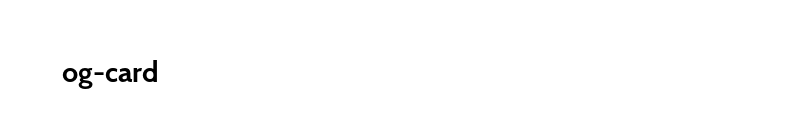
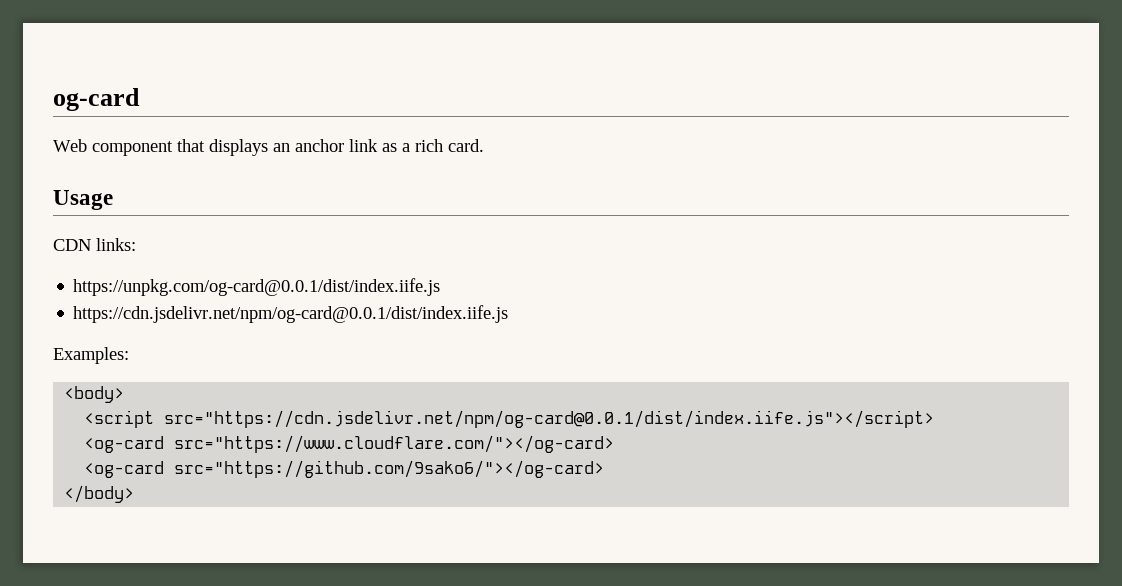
(159, 74) none -> [53,139,484,156] [53,190,113,210] [53,238,136,251] [73,278,441,296] [73,305,509,323] [53,347,129,364] [64,386,125,403] [84,410,935,428] [84,435,615,453] [84,460,605,478] [64,485,135,503] // Web component that displays an anchor link as a rich card. // Usage // CDN links: // https://unpkg.com/og-card@0.0.1/dist/index.iife.js // https://cdn.jsdelivr.net/npm/og-card@0.0.1/dist/index.iife.js // Examples: // <body> // <script src="https://cdn.jsdelivr.net/npm/og-card@0.0.1/dist/index.iife.js"></script> // <og-card src="https://www.cloudflare.com/"></og-card> // <og-card src="https://github.com/9sako6/"></og-card> // </body>

